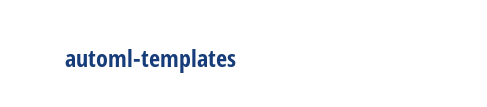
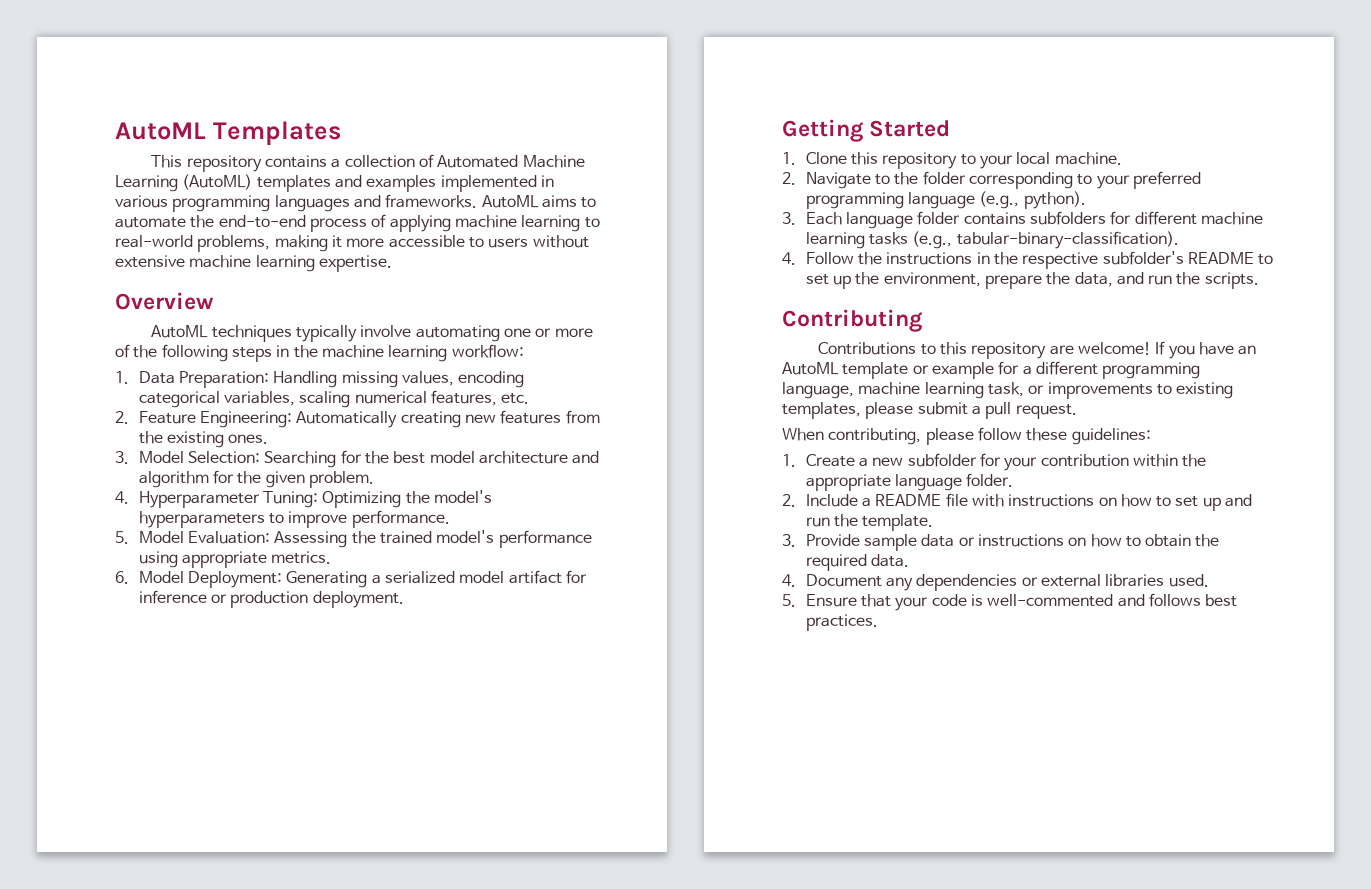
[65,49,236,73] automl-templates -> [115,121,341,146] [151,154,585,172] [115,174,554,192] [115,194,597,212] [115,214,600,232] [115,235,589,252] [115,255,392,272] [115,292,214,310] [151,325,593,342] [115,344,524,362] [115,371,525,388] [138,390,530,408] [115,410,600,428] [138,431,269,448] [115,450,600,468] [138,470,374,488] [115,490,492,508] [138,510,450,528] [115,530,592,548] [138,551,332,568] [115,570,587,588] [138,590,404,608] [782,119,951,142] [782,152,1122,169] [782,171,1201,189] [805,191,1086,209] [782,211,1263,229] [805,231,1179,249] [782,251,1274,269] [805,272,1259,289] [782,309,922,332] [818,341,1257,359] [782,361,1201,379] [782,382,1234,399] [782,402,1077,419] [782,427,1151,445] [782,453,1207,471] [805,473,1014,491] [782,493,1253,511] [805,514,934,531] [782,534,1220,551] [805,554,909,571] [782,574,1209,591] [782,593,1238,611] [805,614,878,631] AutoML Templates // This repository contains a collection of Automated Machine Learning (AutoML) templates and examples implemented in various programming languages and frameworks. AutoML aims to automate the end-to-end process of applying machine learning to real-world problems, making it more accessible to users without extensive machine learning expertise. // Overview // AutoML techniques typically involve automating one or more of the following steps in the machine learning workflow: // 1. Data Preparation: Handling missing values, encoding categorical variables, scaling numerical features, etc. // 2. Feature Engineering: Automatically creating new features from the existing ones. // 3. Model Selection: Searching for the best model architecture and algorithm for the given problem. // 4. Hyperparameter Tuning: Optimizing the model's hyperparameters to improve performance. // 5. Model Evaluation: Assessing the trained model's performance using appropriate metrics. // 6. Model Deployment: Generating a serialized model artifact for inference or production deployment. // Getting Started // 1. Clone this repository to your local machine. // 2. Navigate to the folder corresponding to your preferred programming language (e.g., python). // 3. Each language folder contains subfolders for different machine learning tasks (e.g., tabular-binary-classification). // 4. Follow the instructions in the respective subfolder's README to set up the environment, prepare the data, and run the scripts. // Contributing // Contributions to this repository are welcome! If you have an AutoML template or example for a different programming language, machine learning task, or improvements to existing templates, please submit a pull request. // When contributing, please follow these guidelines: // 1. Create a new subfolder for your contribution within the appropriate language folder. // 2. Include a README file with instructions on how to set up and run the template. // 3. Provide sample data or instructions on how to obtain the required data. // 4. Document any dependencies or external libraries used. // 5. Ensure that your code is well-commented and follows best practices.

